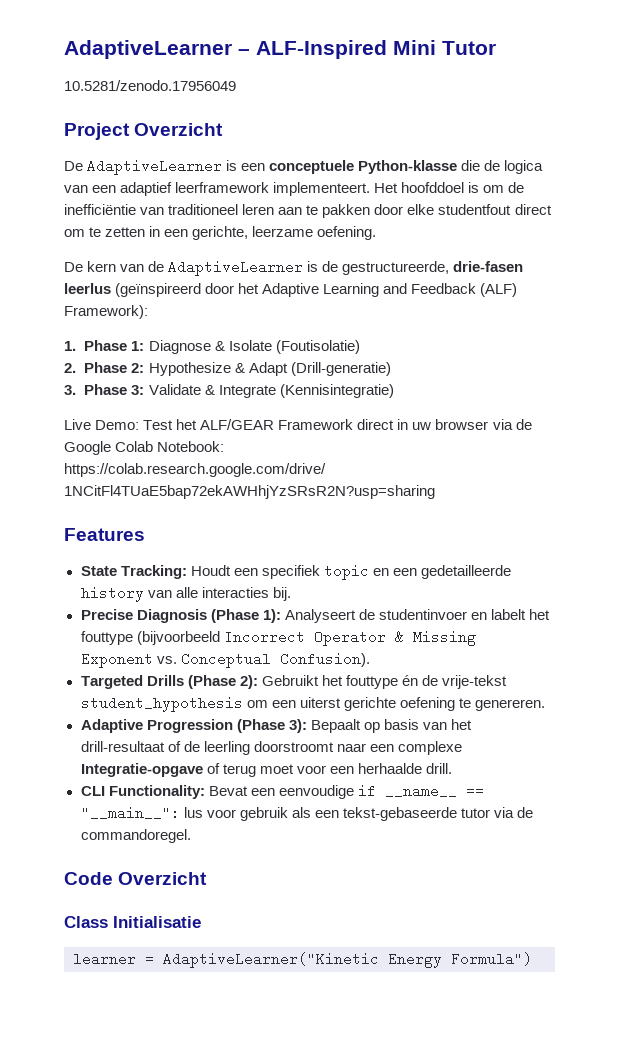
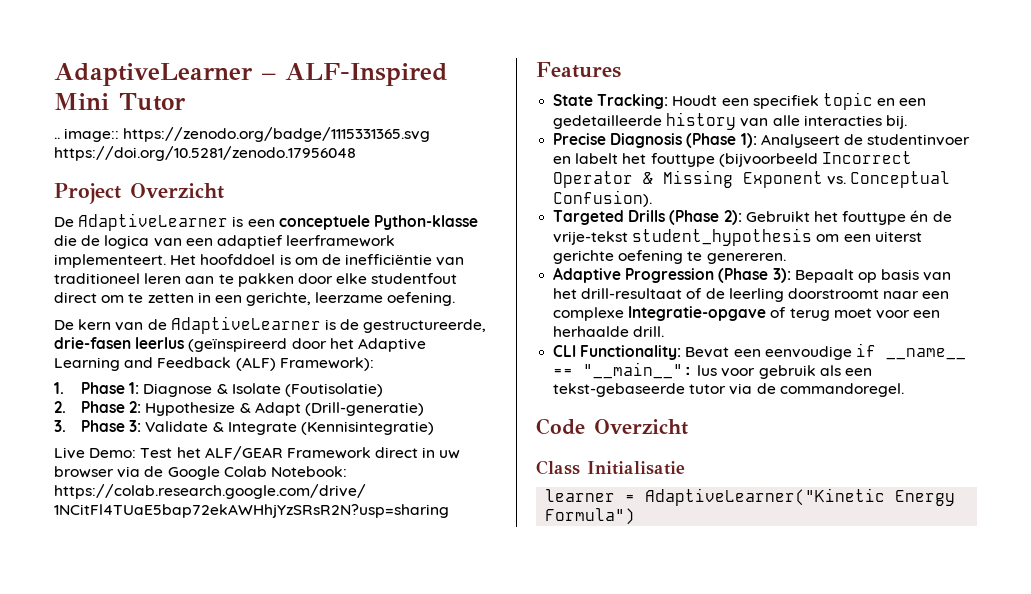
[64,80,236,91] 10.5281/zenodo.17956049 -> [54,127,431,142] [54,146,356,161] .. image:: https://zenodo.org/badge/1115331365.svg https://doi.org/10.5281/zenodo.17956048

